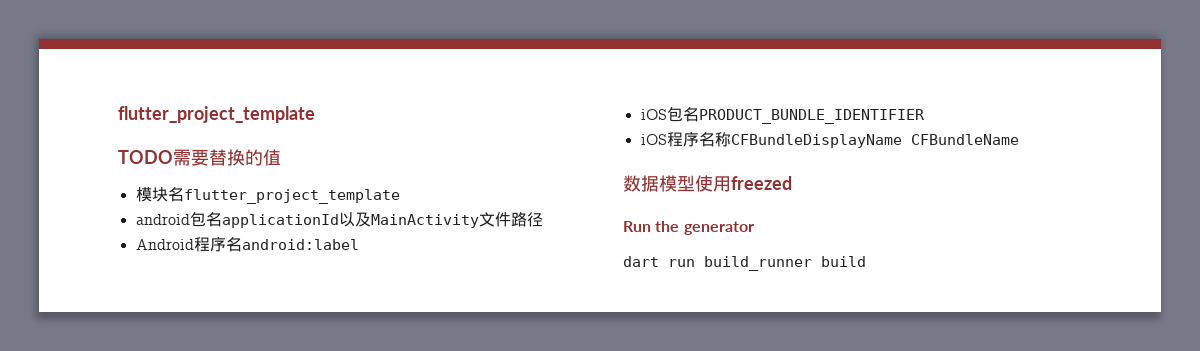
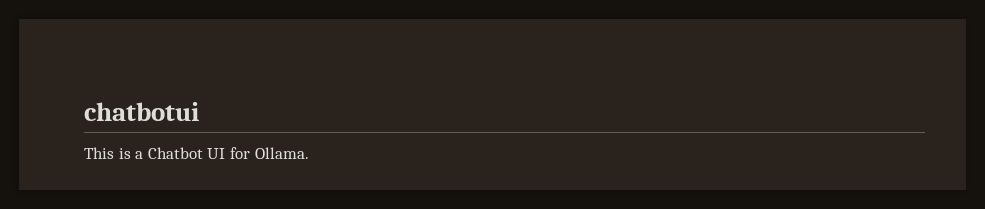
[118,106,315,123] [118,149,281,166] [135,187,400,204] [135,211,543,228] [135,237,359,252] [640,106,925,124] [640,132,1019,148] [623,175,792,192] [623,221,754,235] [623,256,866,271] flutter_project_template // TODO需要替换的值 // 模块名flutter_project_template // android包名applicationId以及MainActivity文件路径 // Android程序名android:label // iOS包名PRODUCT_BUNDLE_IDENTIFIER // iOS程序名称CFBundleDisplayName CFBundleName // 数据模型使用freezed // Run the generator // dart run build_runner build -> [84,102,199,121] [84,147,309,159] chatbotui // This is a Chatbot UI for Ollama.

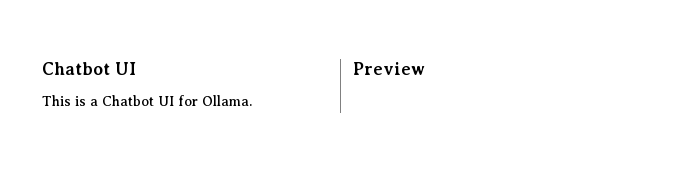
[84,102,199,121] chatbotui -> [42,62,136,75] Chatbot UI
(309, 153) none -> [353,62,425,75] // Preview

